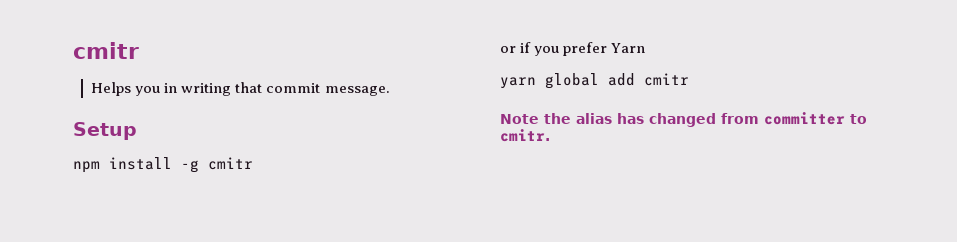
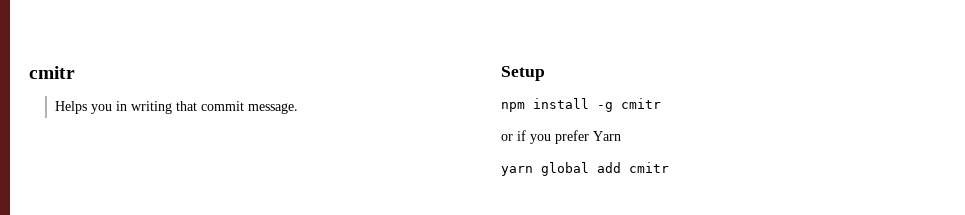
[500,112,867,127] [500,129,550,142] // Note the alias has changed from committer to cmitr. -> (669, 167) none

